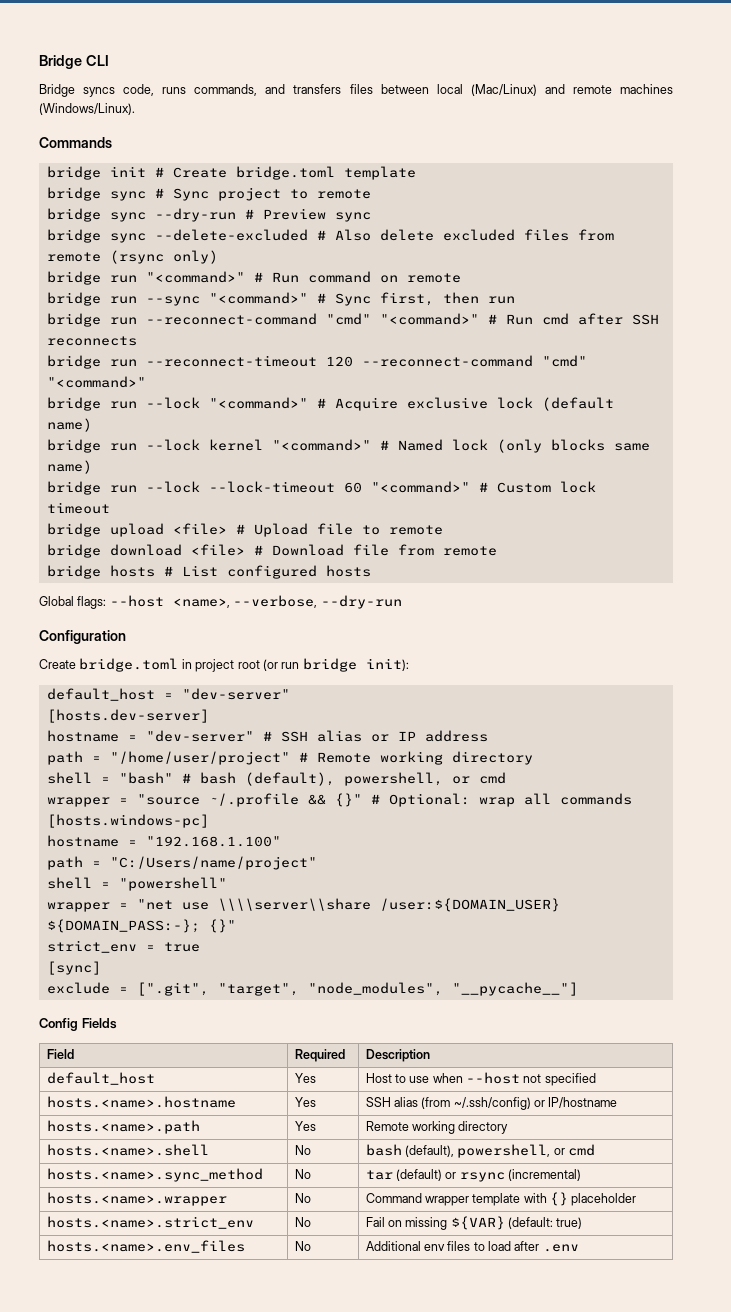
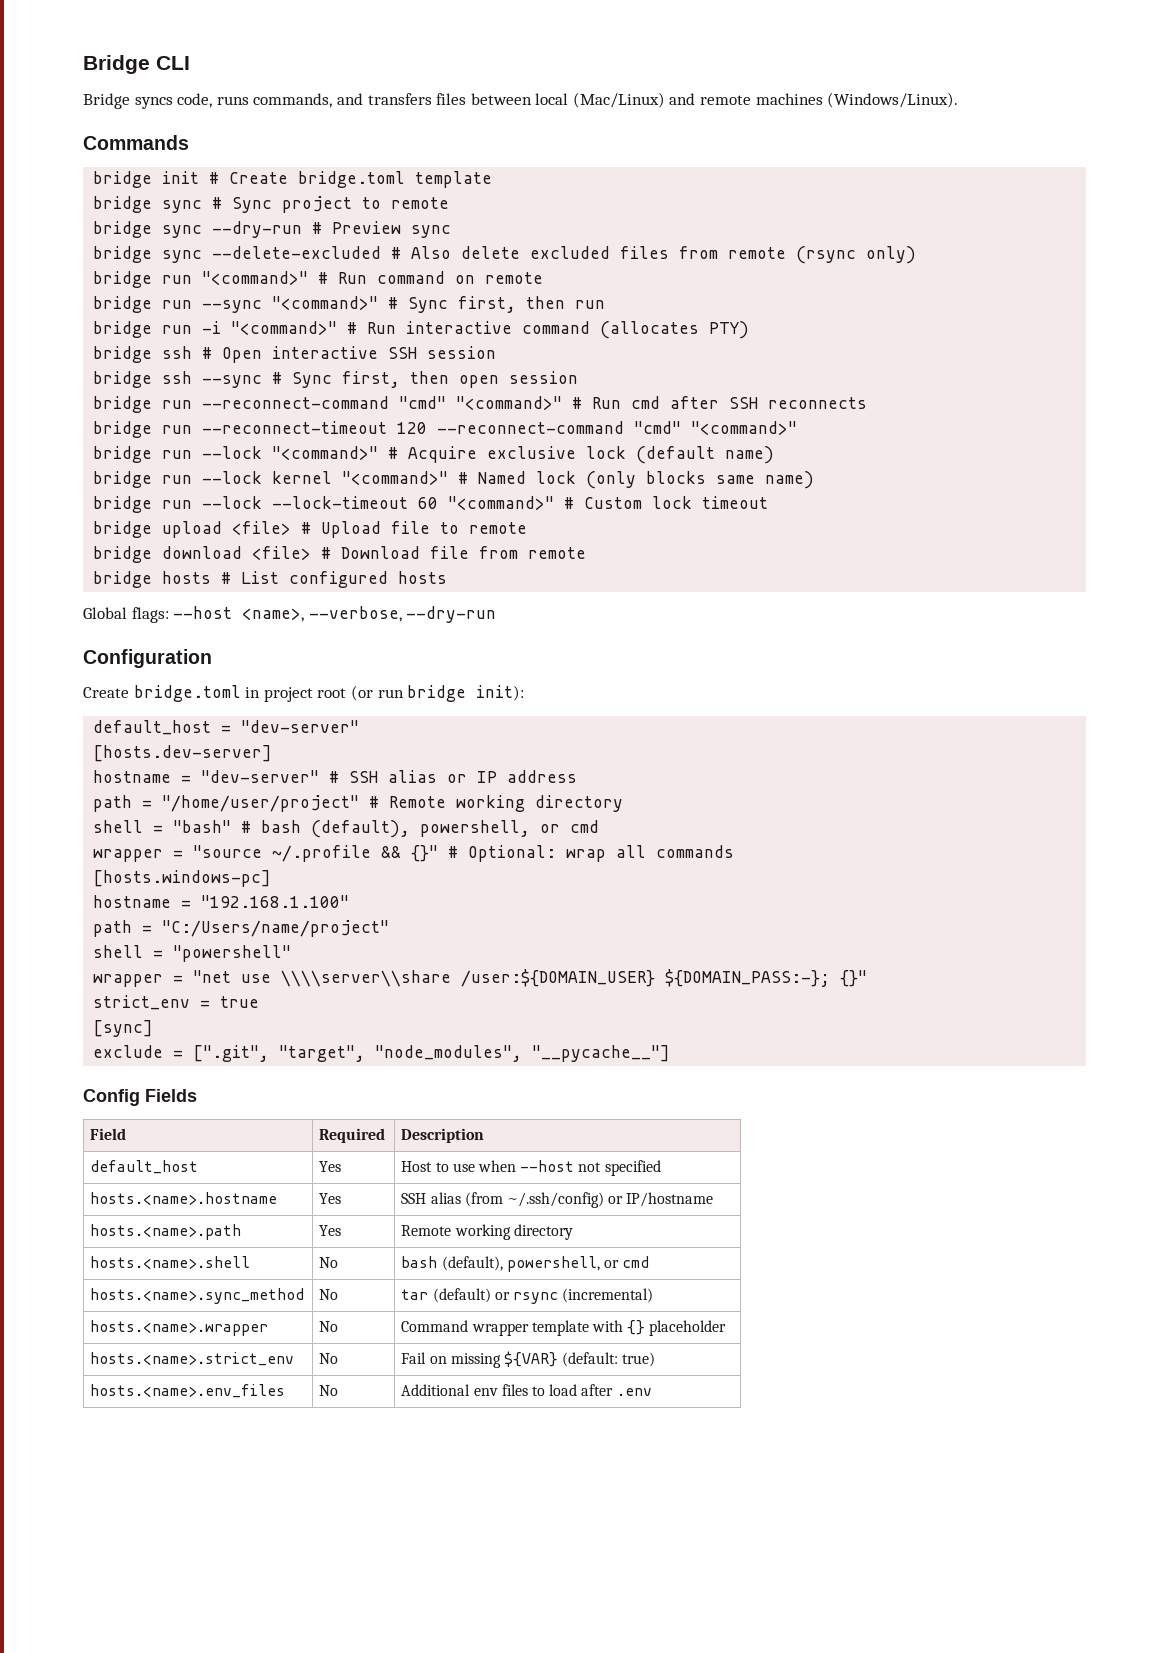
(515, 300) none -> [93,321,750,339] [93,346,497,363] [93,371,579,388] // bridge run -i "<command>" # Run interactive command (allocates PTY) // bridge ssh # Open interactive SSH session // bridge ssh --sync # Sync first, then open session

